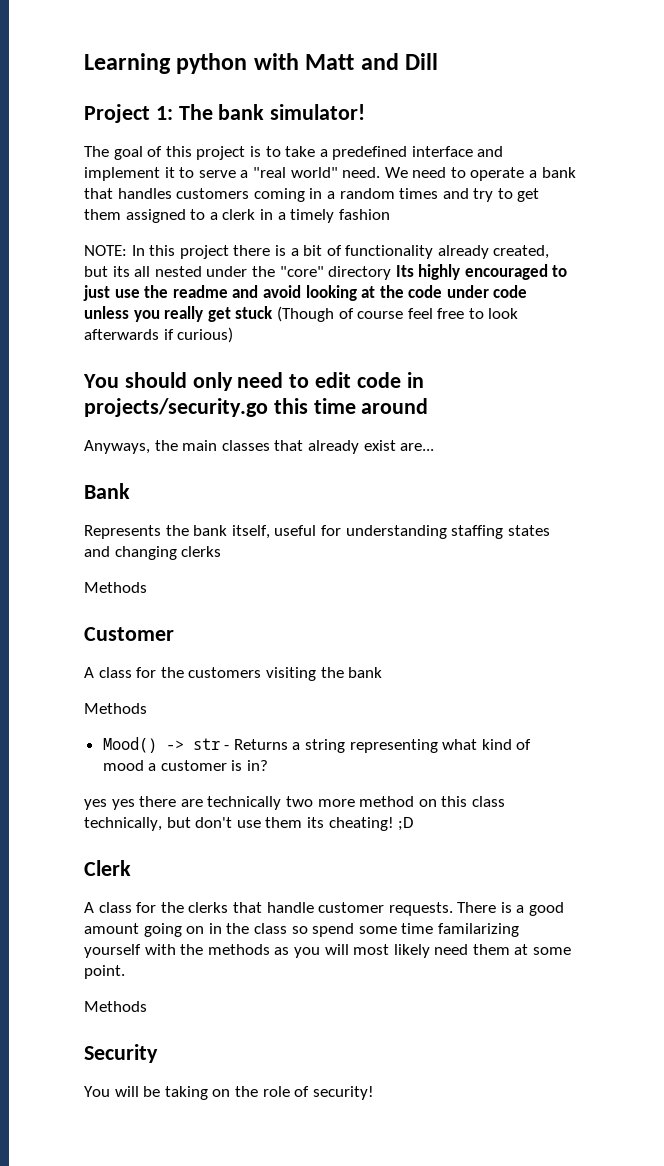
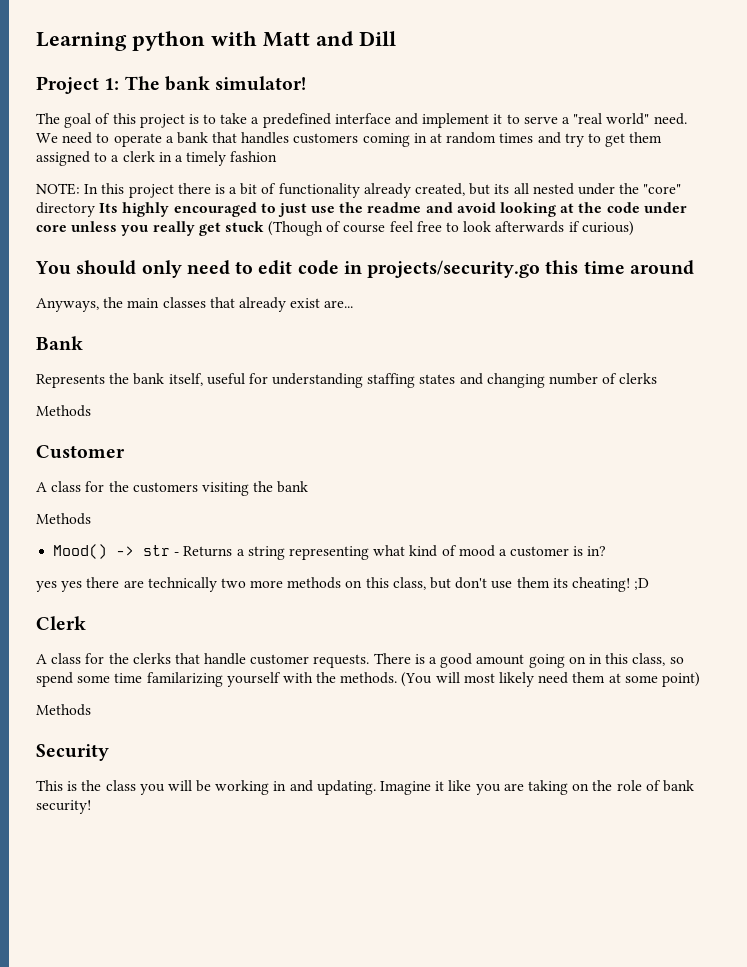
[326,191,335,199] a -> [430,133,443,143] at
[493,285,528,298] code -> [36,225,67,232] core
(177, 553) none -> [549,373,618,385] number of
[359,796,415,807] method -> [287,577,342,589] methods
[471,796,505,807] [84,817,162,831] class technically, -> [392,577,426,590] class,
[226,923,287,934] the class -> [605,653,666,666] this class,
[207,944,320,958] methods as you -> [340,672,433,687] methods. (You
[84,965,125,979] point. -> [661,672,700,687] point)
[84,1086,161,1097] You will be -> [36,780,524,795] This is the class you will be working in and updating. Imagine it like you are
(310, 1091) none -> [662,780,694,792] bank

